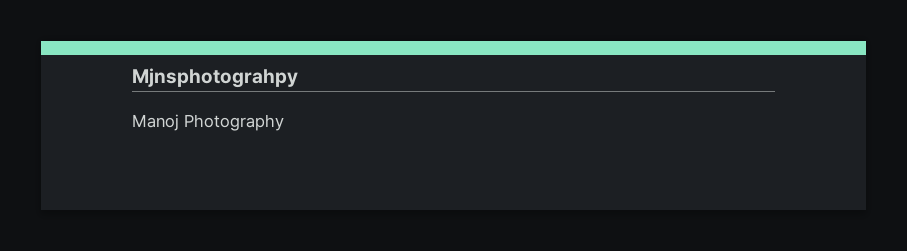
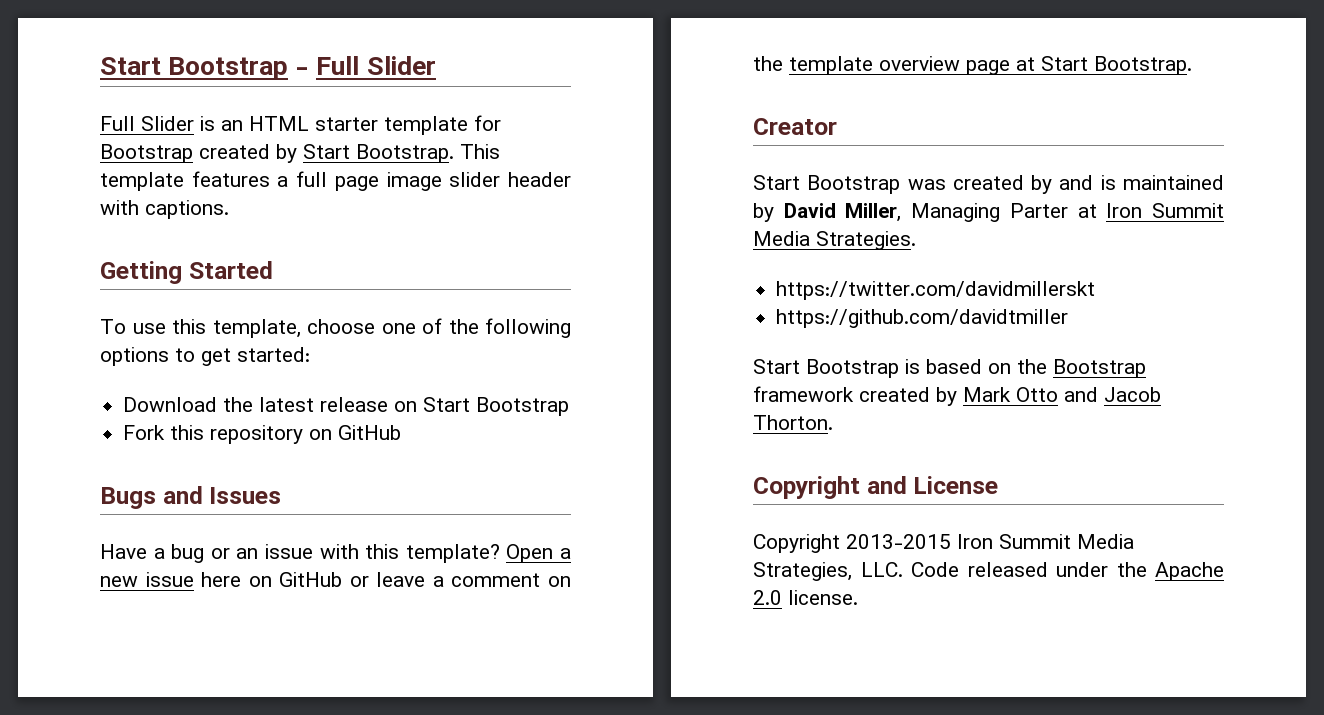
[132,68,298,88] [132,114,284,131] Mjnsphotograhpy // Manoj Photography -> [100,56,436,80] [100,115,501,135] [100,144,500,163] [100,171,571,191] [100,200,229,219] [100,261,273,284] [100,318,571,338] [100,347,310,366] [123,397,570,416] [123,425,402,444] [100,486,282,509] [100,544,571,563] [100,572,571,587] [753,56,1192,75] [753,118,837,135] [753,175,1224,194] [753,203,1224,222] [753,231,916,250] [776,281,1096,300] [776,309,1069,328] [753,359,1146,378] [753,386,1161,406] [753,415,833,430] [753,476,999,499] [753,534,1134,553] [753,562,1224,581] [753,590,858,605] Start Bootstrap - Full Slider // Full Slider is an HTML starter template for Bootstrap created by Start Bootstrap. This template features a full page image slider header with captions. // Getting Started // To use this template, choose one of the following options to get started: // Download the latest release on Start Bootstrap // Fork this repository on GitHub // Bugs and Issues // Have a bug or an issue with this template? Open a new issue here on GitHub or leave a comment on the template overview page at Start Bootstrap. // Creator // Start Bootstrap was created by and is maintained by David Miller, Managing Parter at Iron Summit Media Strategies. // https://twitter.com/davidmillerskt // https://github.com/davidtmiller // Start Bootstrap is based on the Bootstrap framework created by Mark Otto and Jacob Thorton. // Copyright and License // Copyright 2013-2015 Iron Summit Media Strategies, LLC. Code released under the Apache 2.0 license.

